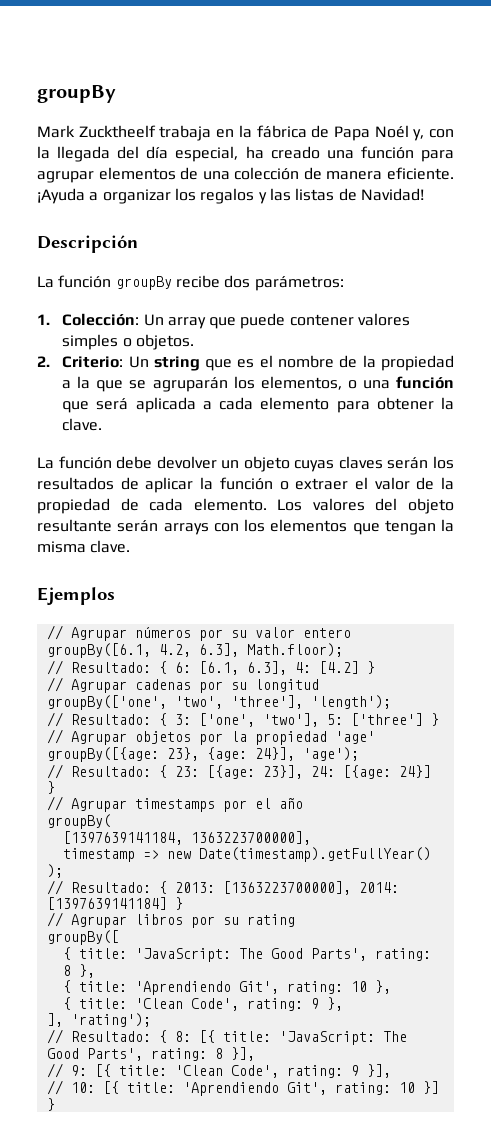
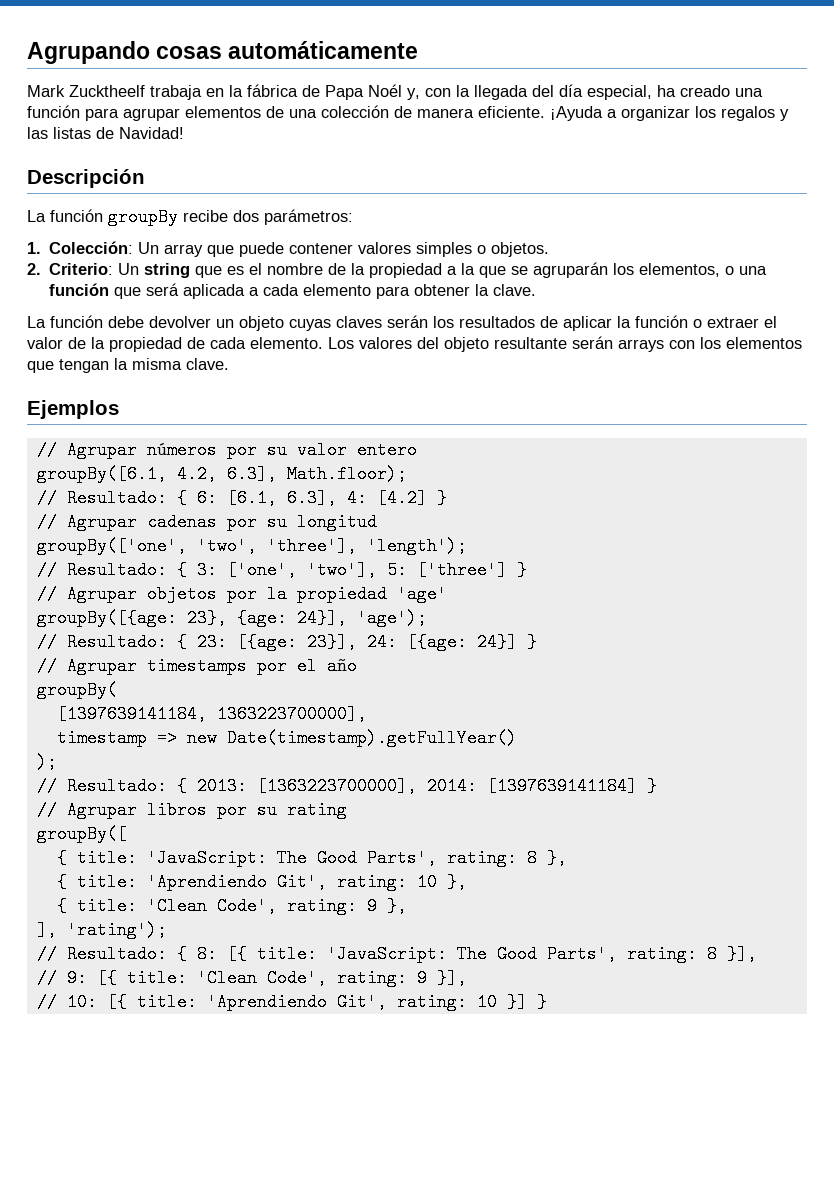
[37,85,116,103] groupBy -> [27,41,419,64] Agrupando cosas automáticamente

